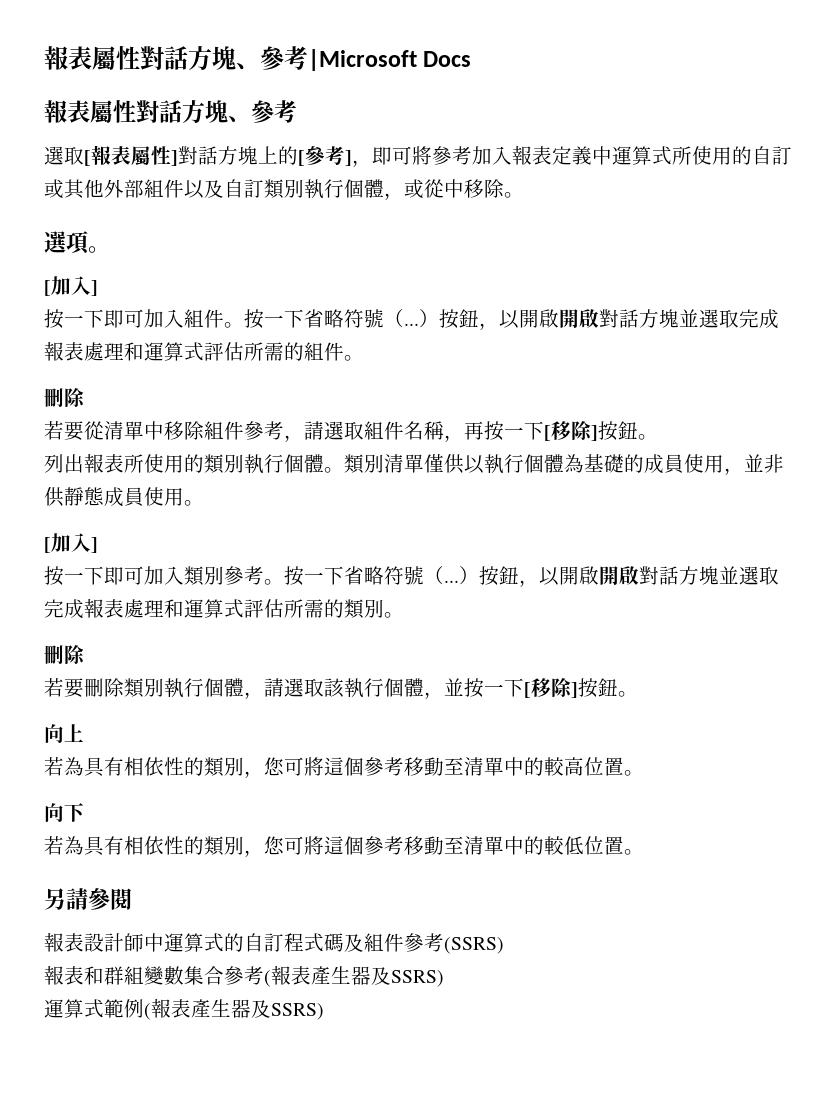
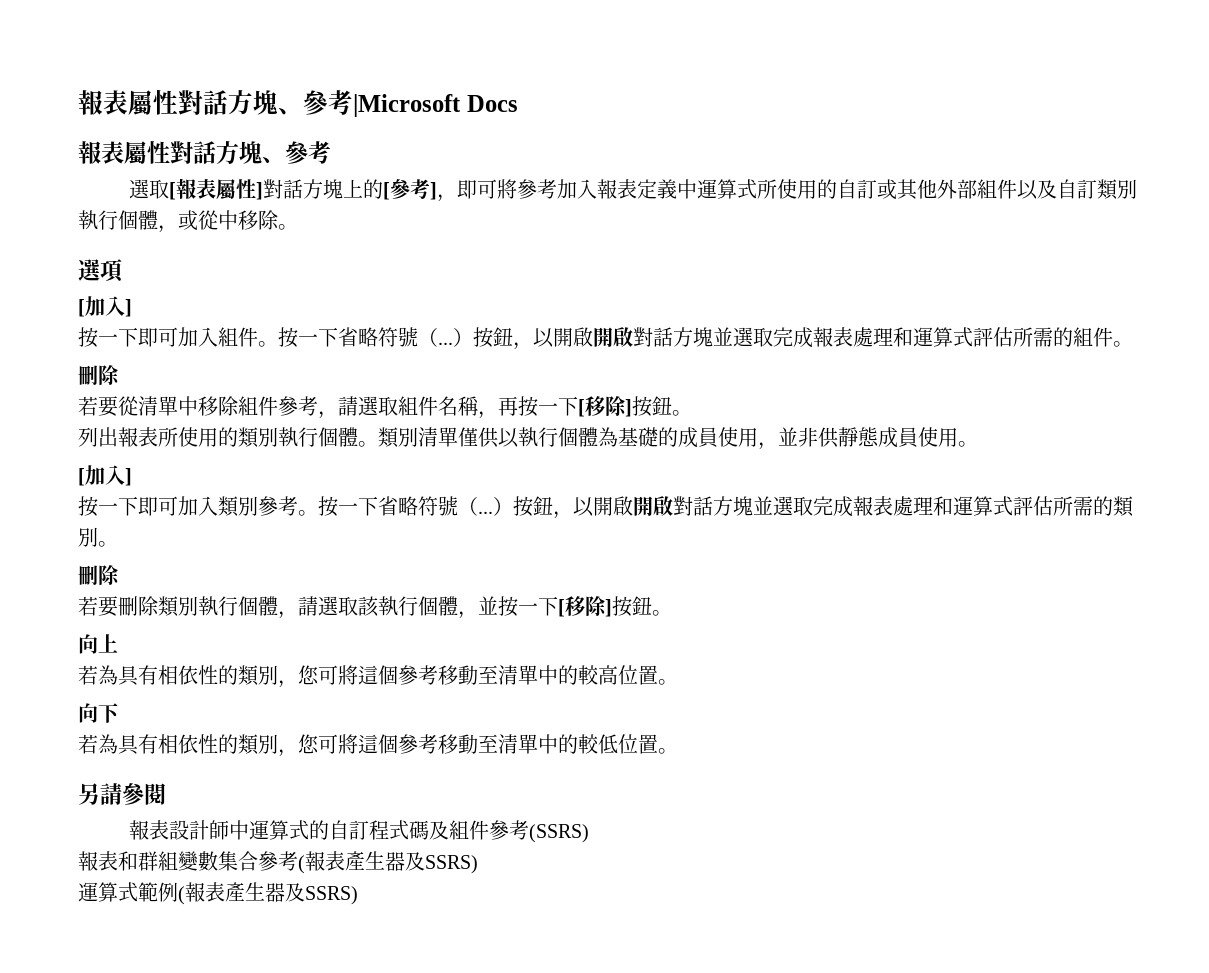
[88,246,110,253] 。 -> (123, 270) none

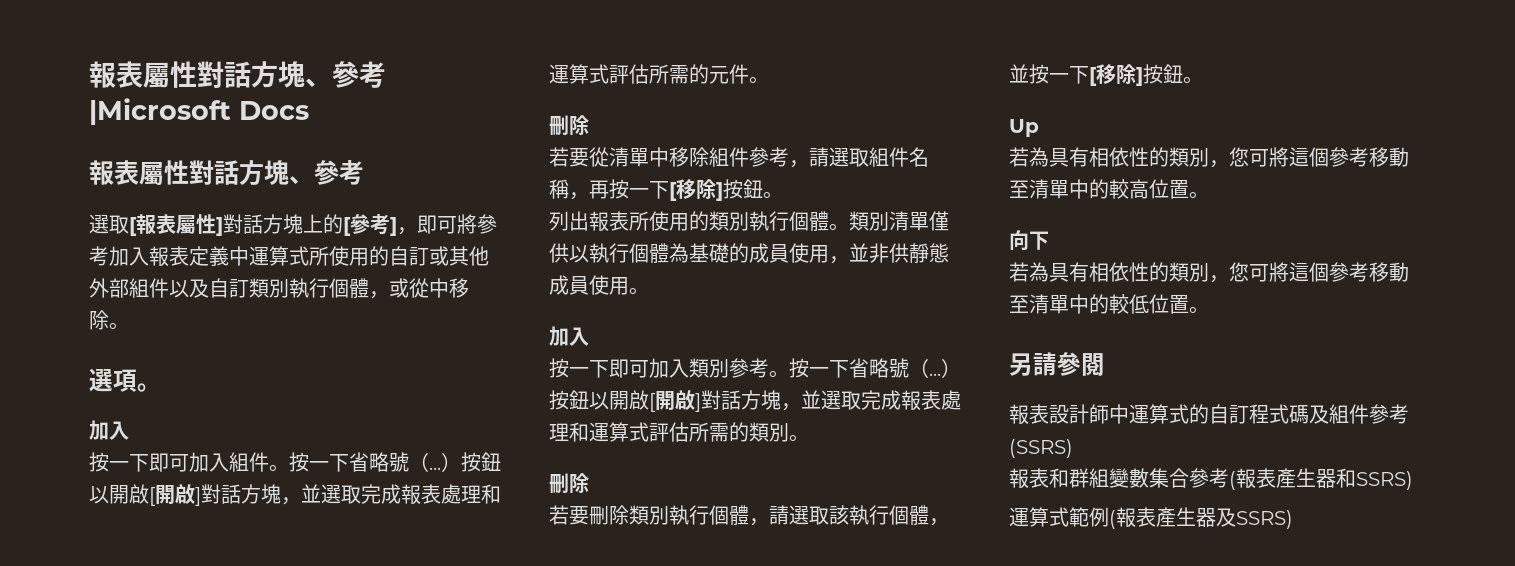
[78,296,132,317] // [加入] -> [137,383,161,392] [89,420,129,440] 。 // 加入
[378,327,1093,350] 符號（...）按鈕，以開啟開啟對話方塊並選取完成報表處理和運算式評估所需的組 -> [389,452,501,472] [89,484,501,506] [549,64,729,84] 號（...）按鈕以開啟[開啟]對話方塊，並選取完成報表處理和運算式評估所需的元
[78,465,132,486] [加入] -> [549,326,589,346] 加入
[418,496,753,519] 符號（...）按鈕，以開啟開啟對話方塊 -> [889,358,961,378] [549,390,801,412] 號（...）按鈕以開啟[開啟]對話方塊，
[78,634,118,654] 向上 -> [1009,119,1039,137] Up
[405,852,425,871] 及 -> [1336,468,1356,488] 和

